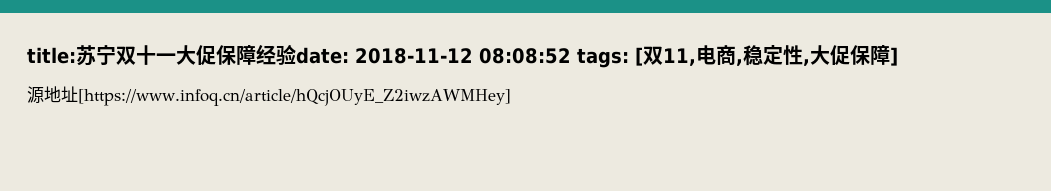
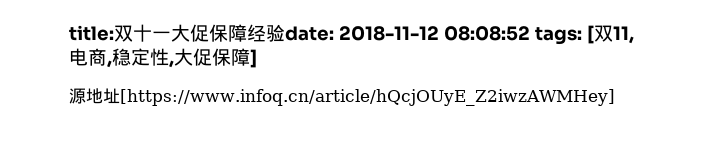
[76,45,116,66] 苏宁 -> (114, 33) none

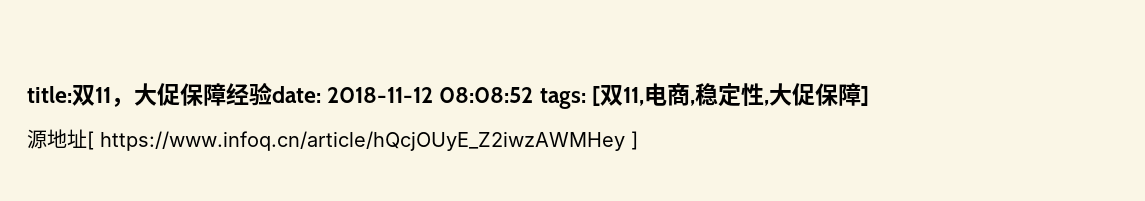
[133,24,171,42] 十一 -> [95,87,134,107] 11，
[120,89,615,106] [https://www.infoq.cn/article/hQcjOUyE_Z2iwzAWMHey] -> [87,131,638,151] [ https://www.infoq.cn/article/hQcjOUyE_Z2iwzAWMHey ]

